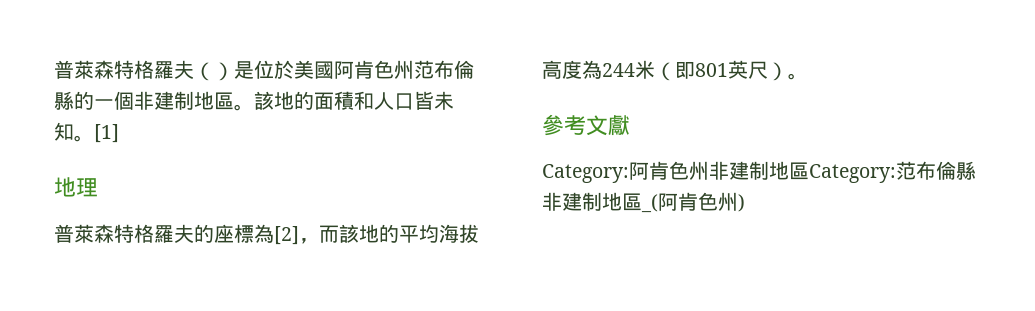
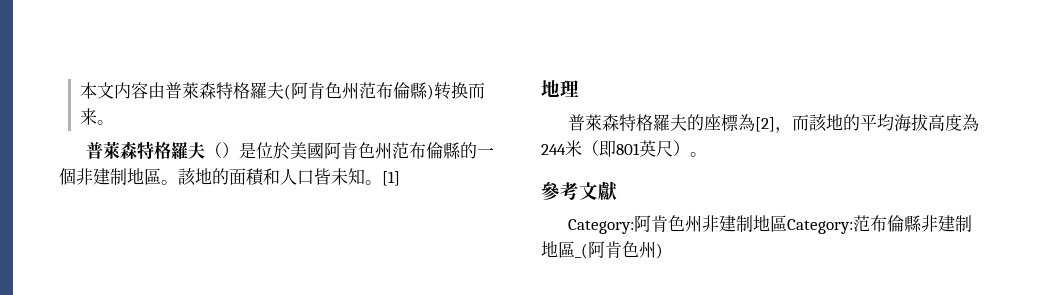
(54, 69) none -> [80,82,486,100] [80,108,115,125] 本文内容由普萊森特格羅夫(阿肯色州范布倫縣)转换而来。 //

